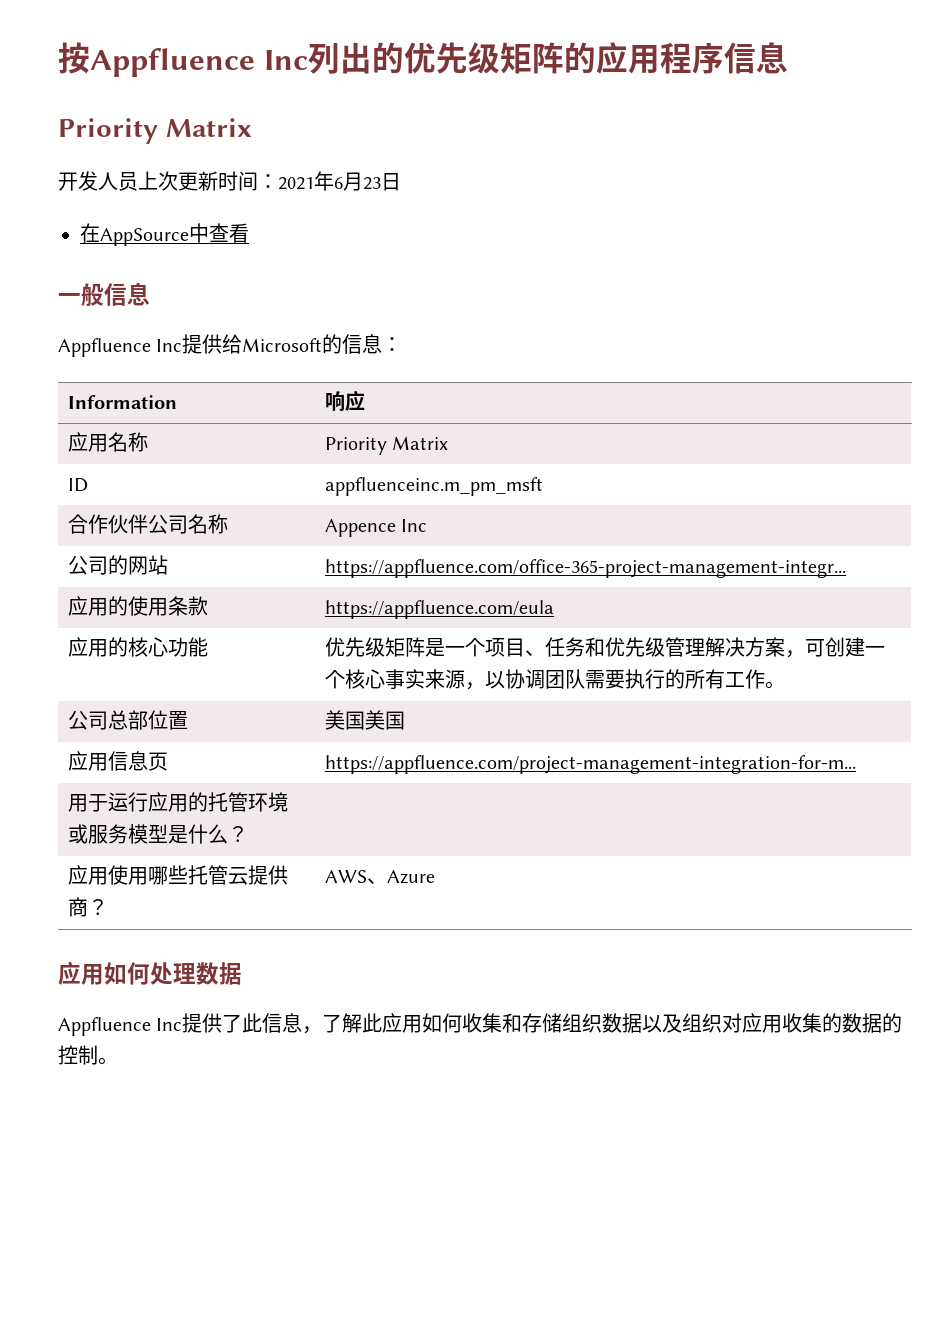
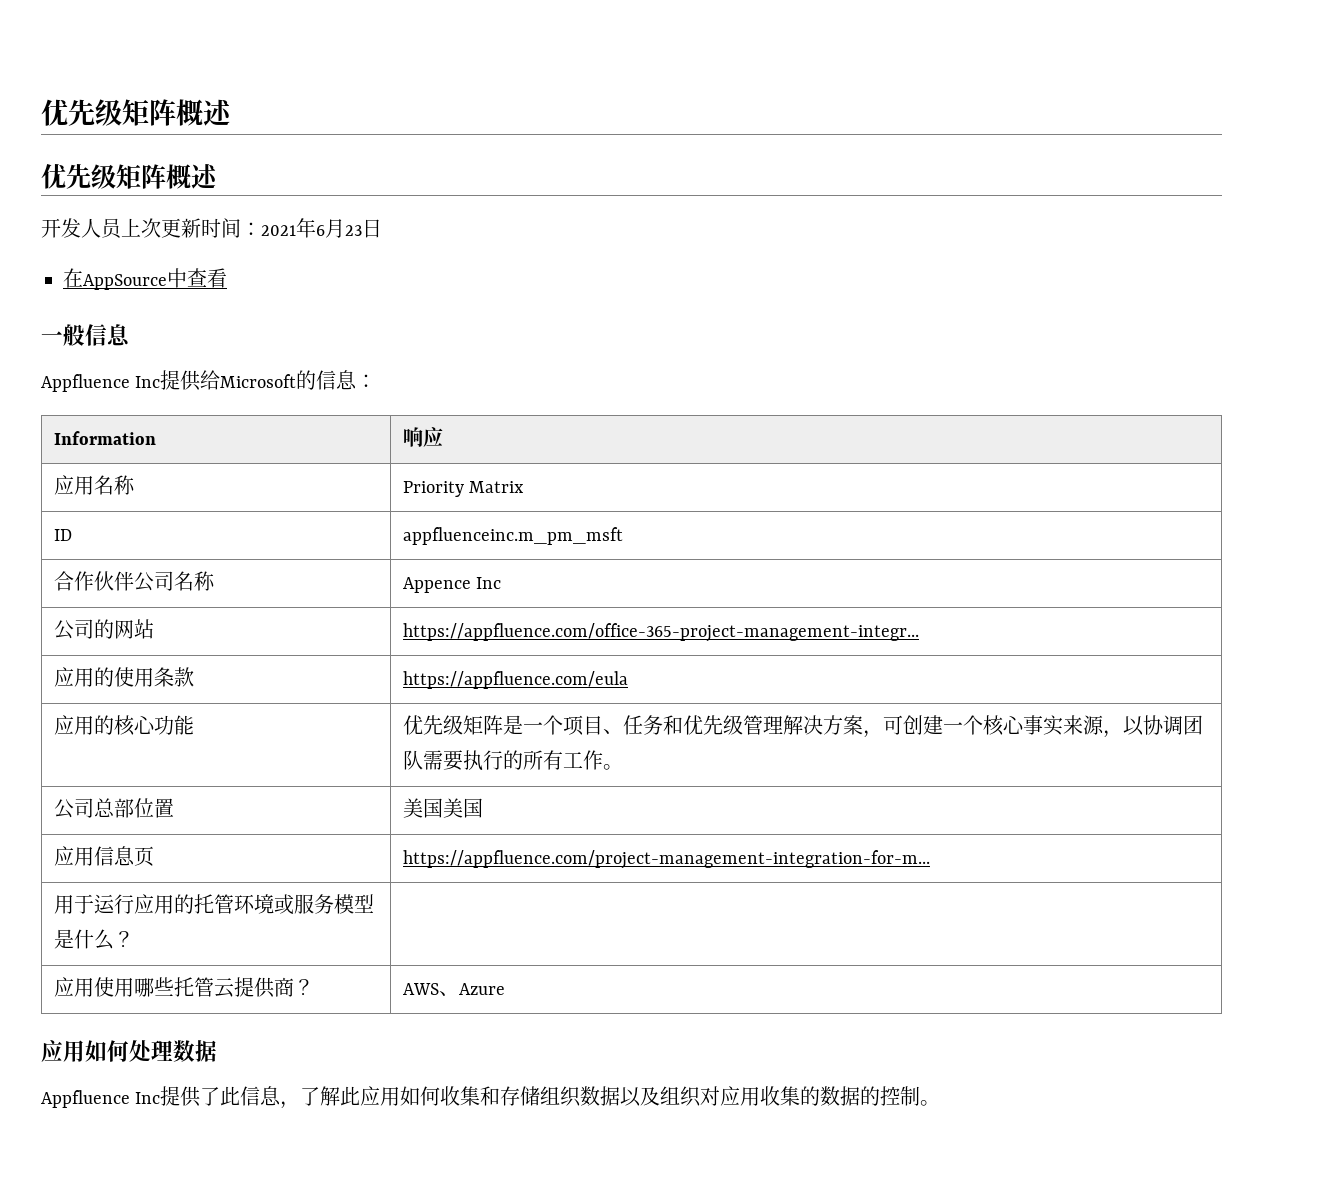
[58,42,788,77] [58,118,252,144] 按Appfluence Inc列出的优先级矩阵的应用程序信息 // Priority Matrix -> [41,99,232,126] [41,163,218,189] 优先级矩阵概述 // 优先级矩阵概述

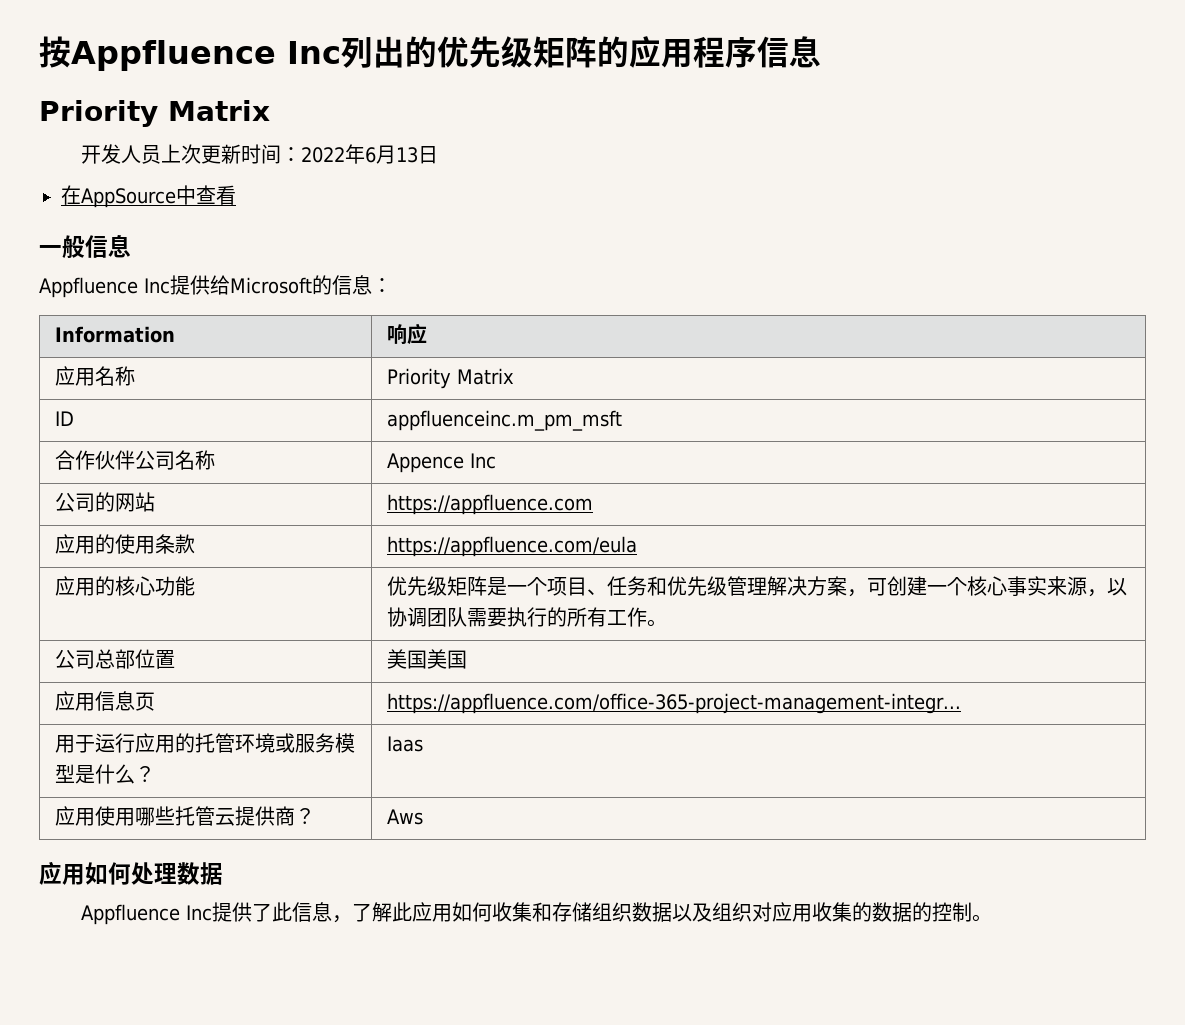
[41,99,232,126] [41,163,218,189] 优先级矩阵概述 // 优先级矩阵概述 -> [39,36,821,71] [39,100,270,127] 按Appfluence Inc列出的优先级矩阵的应用程序信息 // Priority Matrix
[261,225,296,236] 2021 -> [300,147,345,163] 2022
[345,225,362,236] 23 -> [395,147,418,163] 13
[402,623,919,642] https://appfluence.com/office-365-project-management-integr... -> [386,494,593,515] https://appfluence.com
[402,850,930,869] https://appfluence.com/project-management-integration-for-m... -> [386,693,961,714] https://appfluence.com/office-365-project-management-integr...
(134, 939) none -> [386,736,423,752] Iaas
[402,983,505,996] AWS、Azure -> [386,809,423,825] Aws

